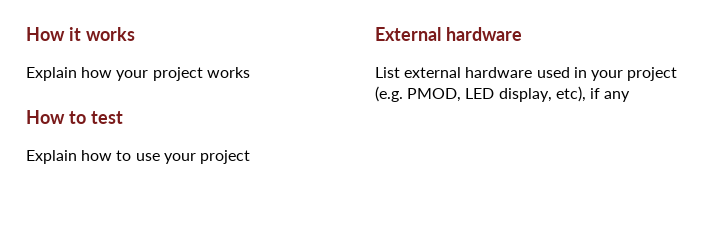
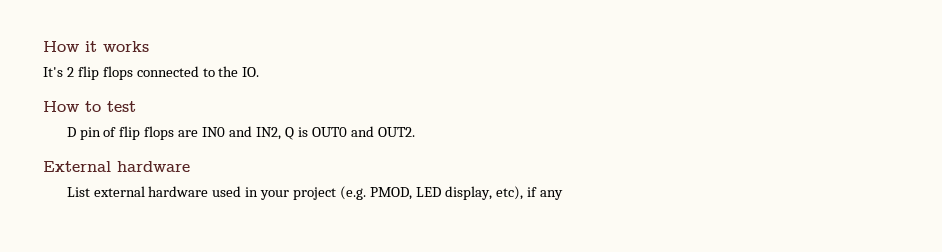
[26,67,250,81] [26,110,123,124] [26,150,250,164] Explain how your project works // How to test // Explain how to use your project -> [43,66,260,80] [43,101,136,112] [66,126,415,140] It's 2 flip flops connected to the IO. // How to test // D pin of flip flops are IN0 and IN2, Q is OUT0 and OUT2.

